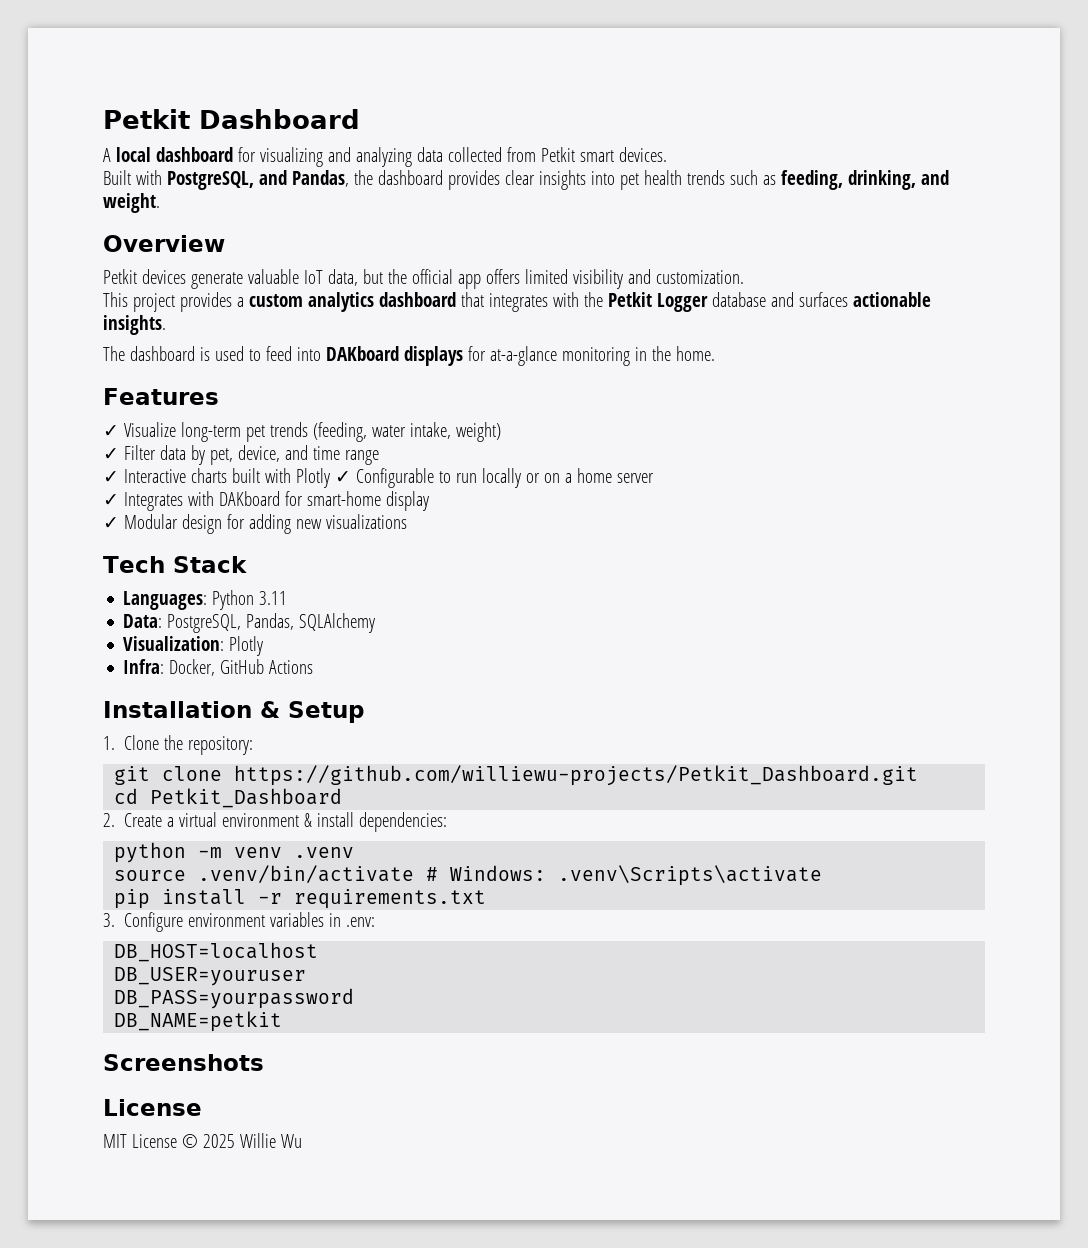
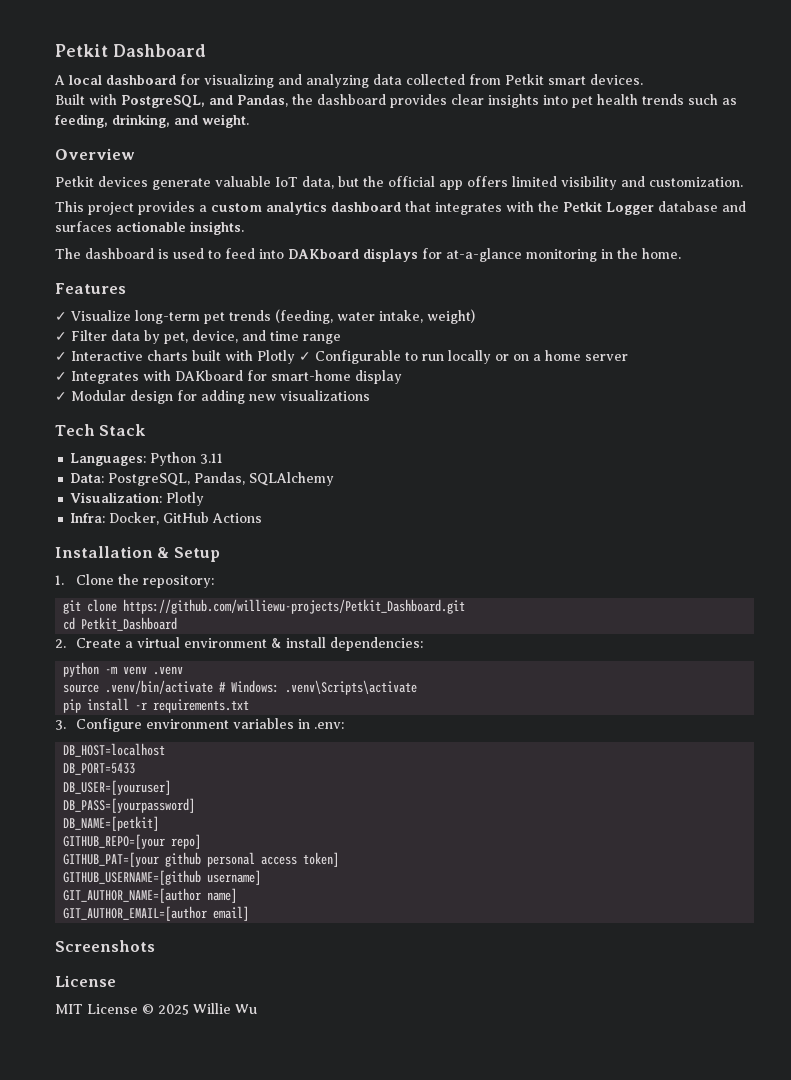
[114,967,307,986] [114,988,355,1009] [114,1011,283,1032] DB_USER=youruser // DB_PASS=yourpassword // DB_NAME=petkit -> [63,763,136,775] [63,780,172,795] [63,798,196,813] [63,816,160,831] [63,834,202,849] [63,852,340,867] [63,870,262,885] [63,888,238,903] [63,906,250,921] DB_PORT=5433 // DB_USER=[youruser] // DB_PASS=[yourpassword] // DB_NAME=[petkit] // GITHUB_REPO=[your repo] // GITHUB_PAT=[your github personal access token] // GITHUB_USERNAME=[github username] // GIT_AUTHOR_NAME=[author name] // GIT_AUTHOR_EMAIL=[author email]

